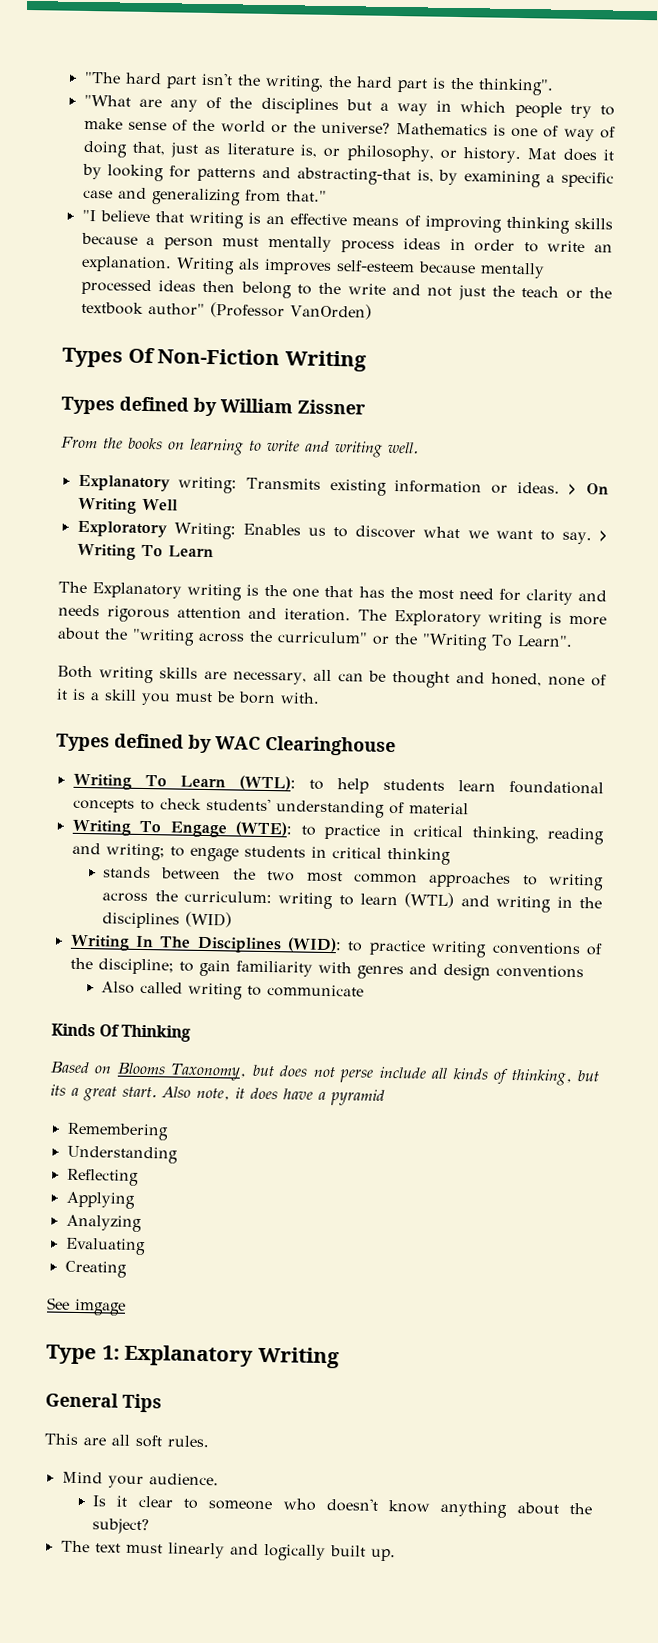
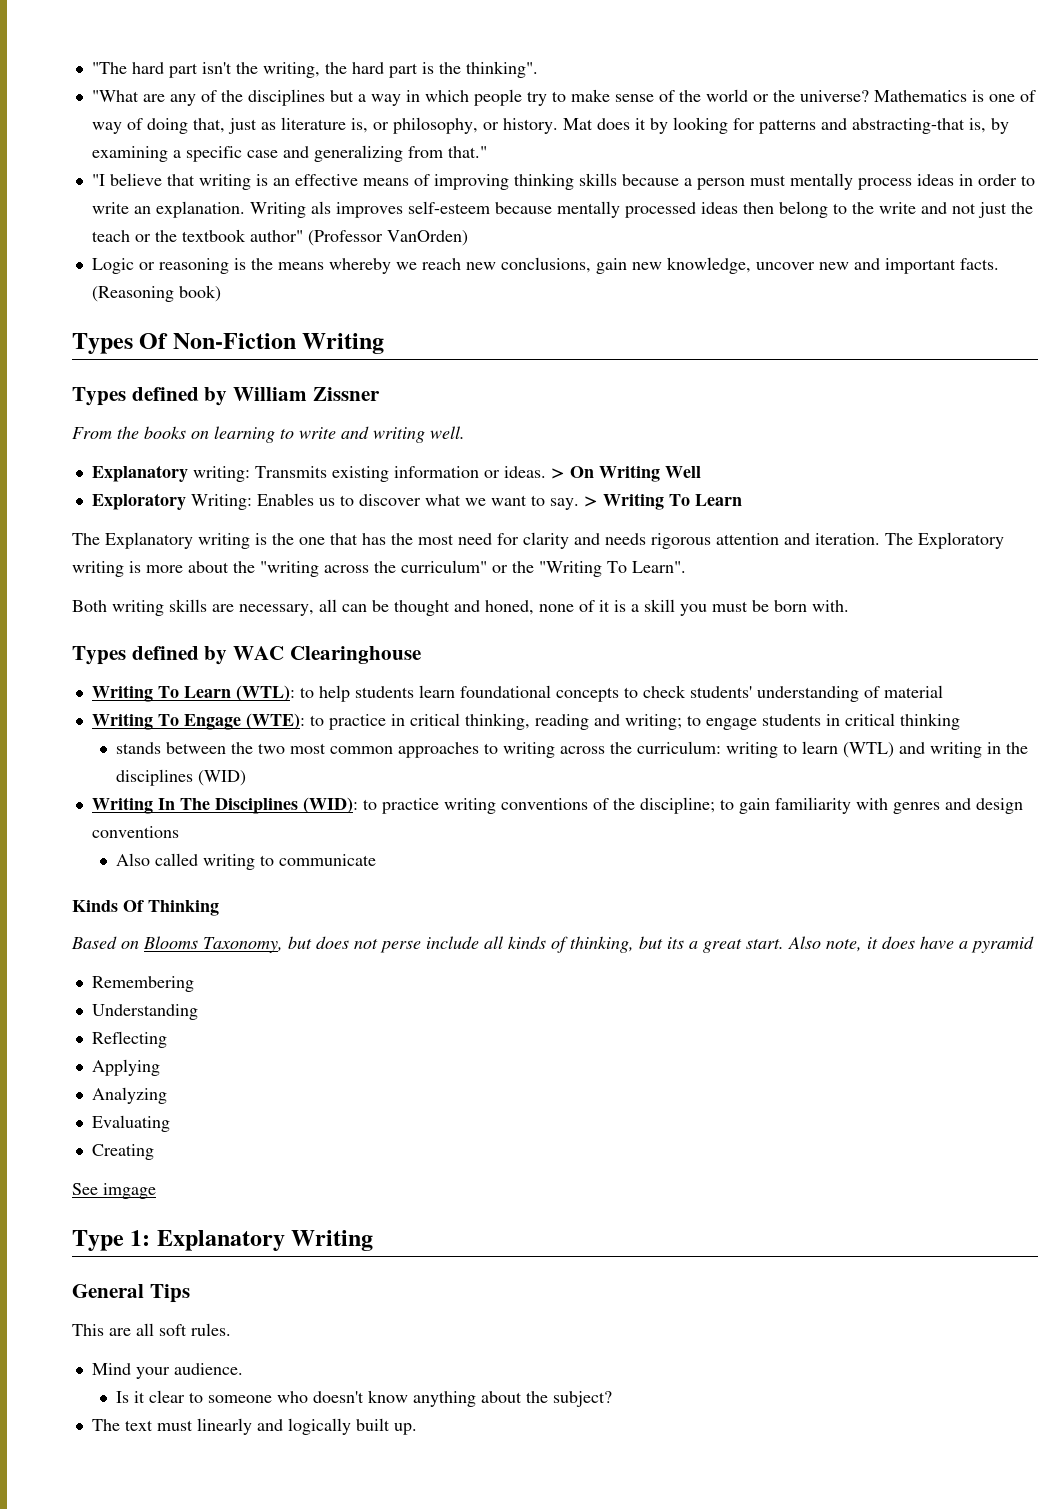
(372, 311) none -> [91,257,999,274] [91,285,221,302] // Logic or reasoning is the means whereby we reach new conclusions, gain new knowledge, uncover new and important facts. (Reasoning book)

